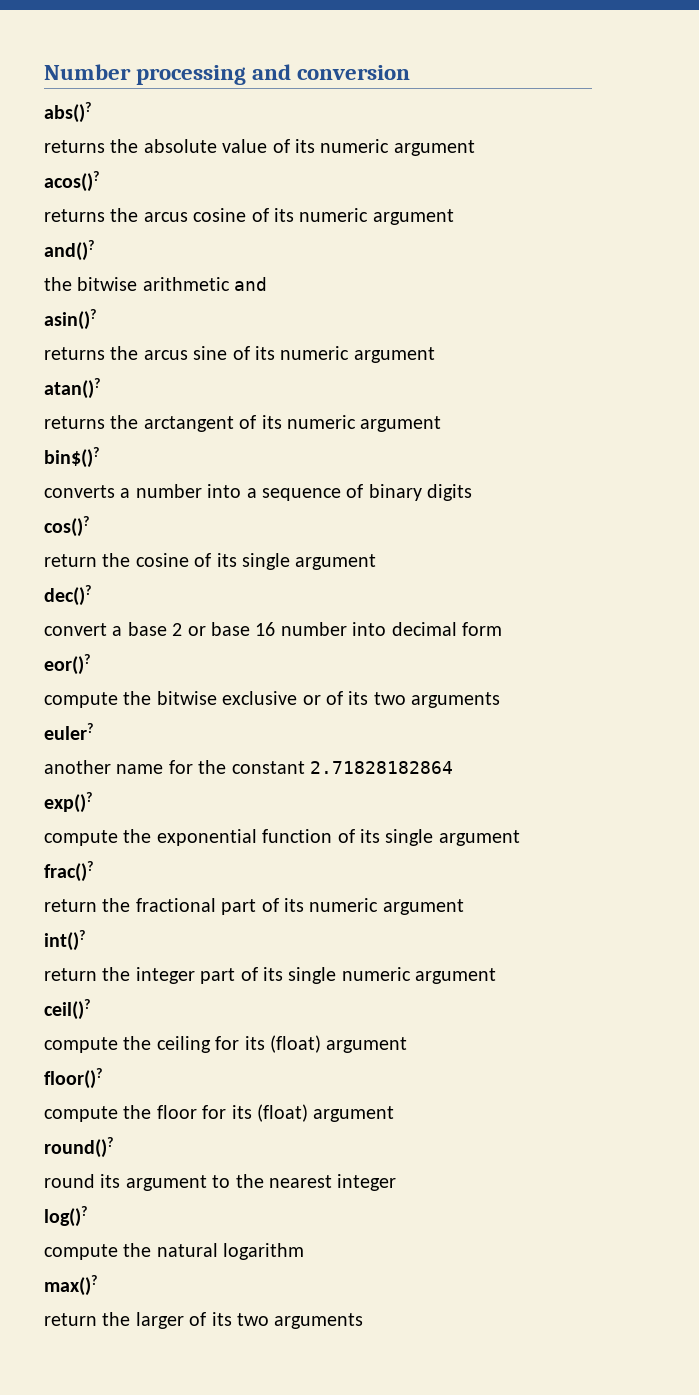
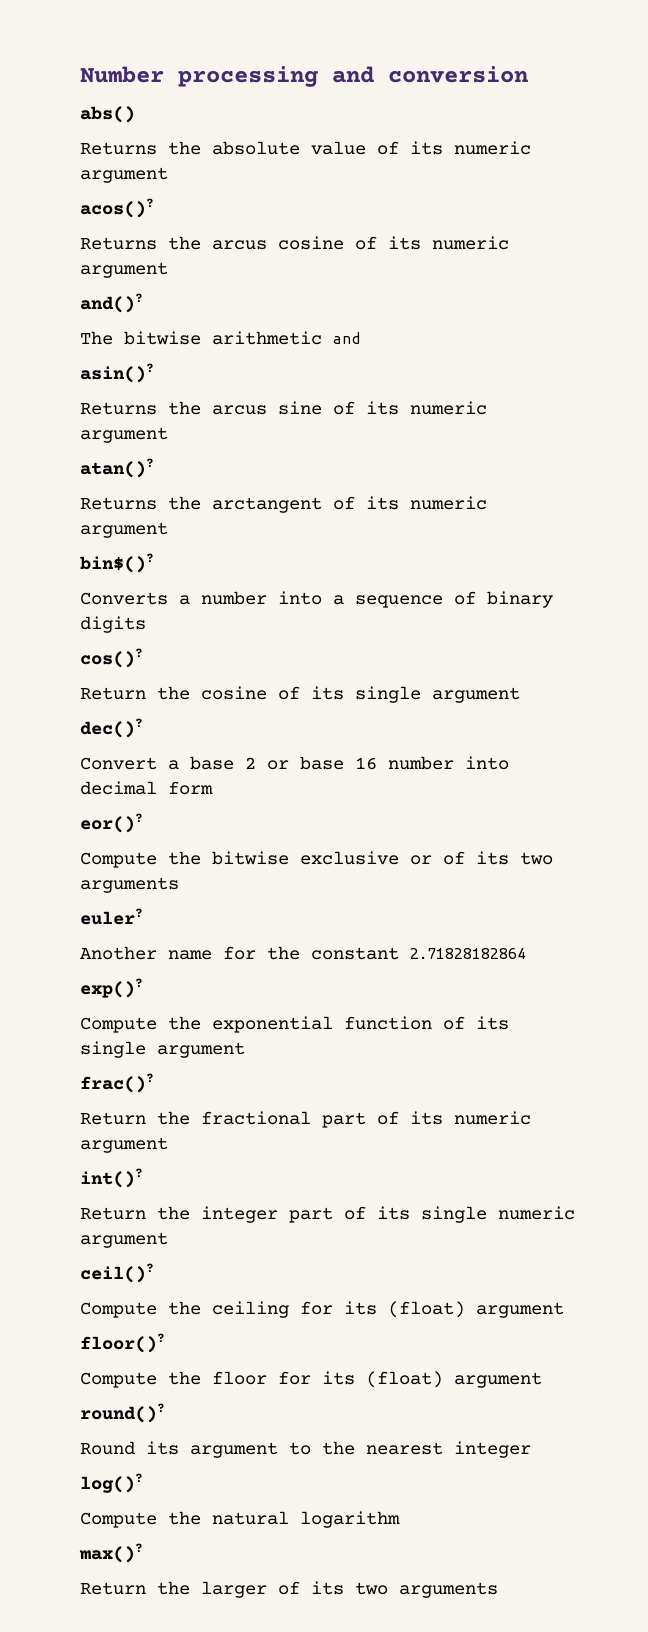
[44,102,91,123] [44,140,105,153] abs()? // returns -> [80,106,135,123] [80,142,157,155] abs() // Returns
[44,209,105,222] returns -> [80,237,157,250] Returns
[44,277,72,291] the -> [80,331,113,345] The
[44,347,105,360] returns -> [80,402,157,415] Returns
[44,416,105,429] returns -> [80,497,157,510] Returns
[44,485,115,498] converts -> [80,592,168,605] Converts
[44,554,97,567] return -> [80,687,146,700] Return
[44,623,107,636] convert -> [80,757,157,770] Convert
[44,692,118,708] compute -> [80,852,157,868] Compute
[44,760,111,774] another -> [80,946,157,960] Another
[44,830,118,846] compute -> [80,1017,157,1033] Compute
[44,899,97,912] return -> [80,1112,146,1125] Return
[44,968,97,981] return -> [80,1207,146,1220] Return
[44,1037,118,1053] compute -> [80,1302,157,1318] Compute
[44,1106,118,1122] compute -> [80,1372,157,1388] Compute
[44,1174,95,1188] round -> [80,1441,135,1455] Round
[44,1244,118,1260] compute -> [80,1512,157,1528] Compute
[44,1313,97,1326] return -> [80,1582,146,1595] Return

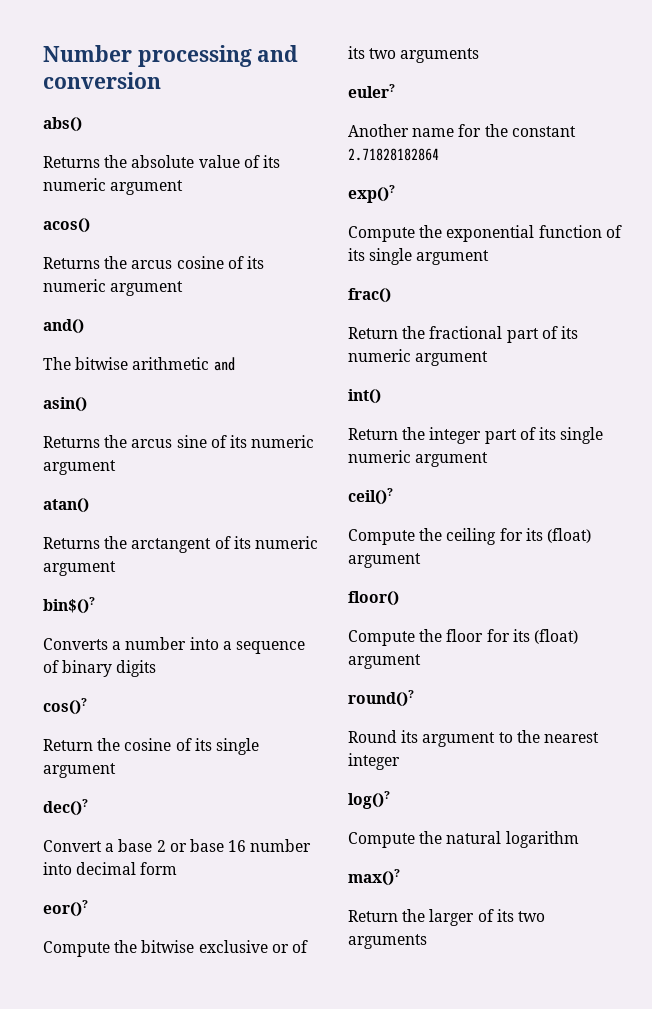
[80,198,154,218] acos()? -> [43,218,90,233] acos()
[80,293,143,313] and()? -> [43,319,84,334] and()
[80,363,154,383] asin()? -> [43,397,87,412] asin()
[80,458,154,478] atan()? -> [43,498,89,513] atan()
[80,1073,154,1093] frac()? -> [348,288,391,303] frac()
[80,1168,143,1188] int()? -> [348,389,381,404] int()
[80,1333,165,1353] floor()? -> [348,591,399,606] floor()

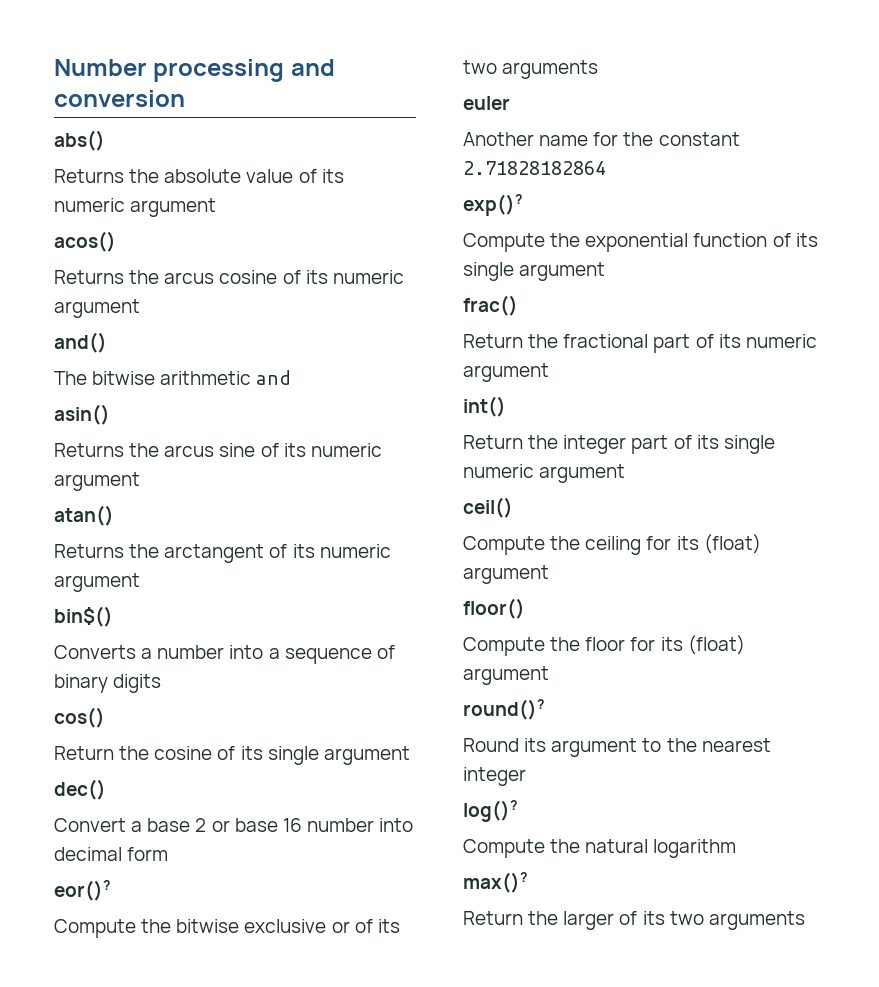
[43,597,95,614] bin$()? -> [54,606,113,627] bin$()
[43,698,87,715] cos()? -> [54,707,105,728] cos()
[43,799,88,816] dec()? -> [54,779,106,800] dec()
[348,84,395,98] euler? -> [463,96,510,110] euler
[348,488,393,505] ceil()? -> [463,497,513,518] ceil()

